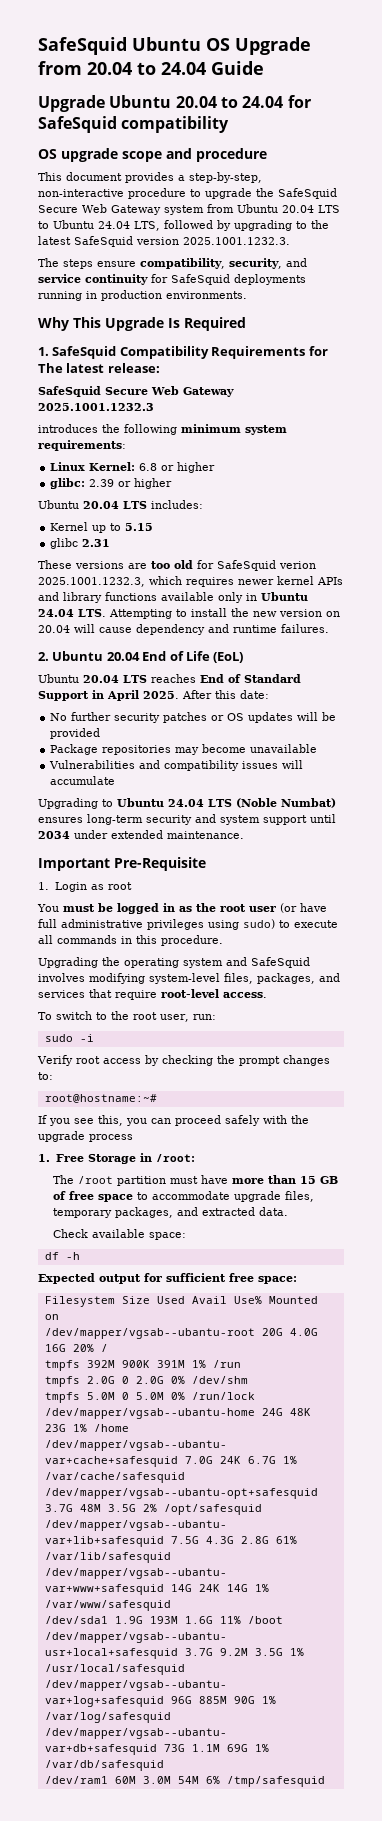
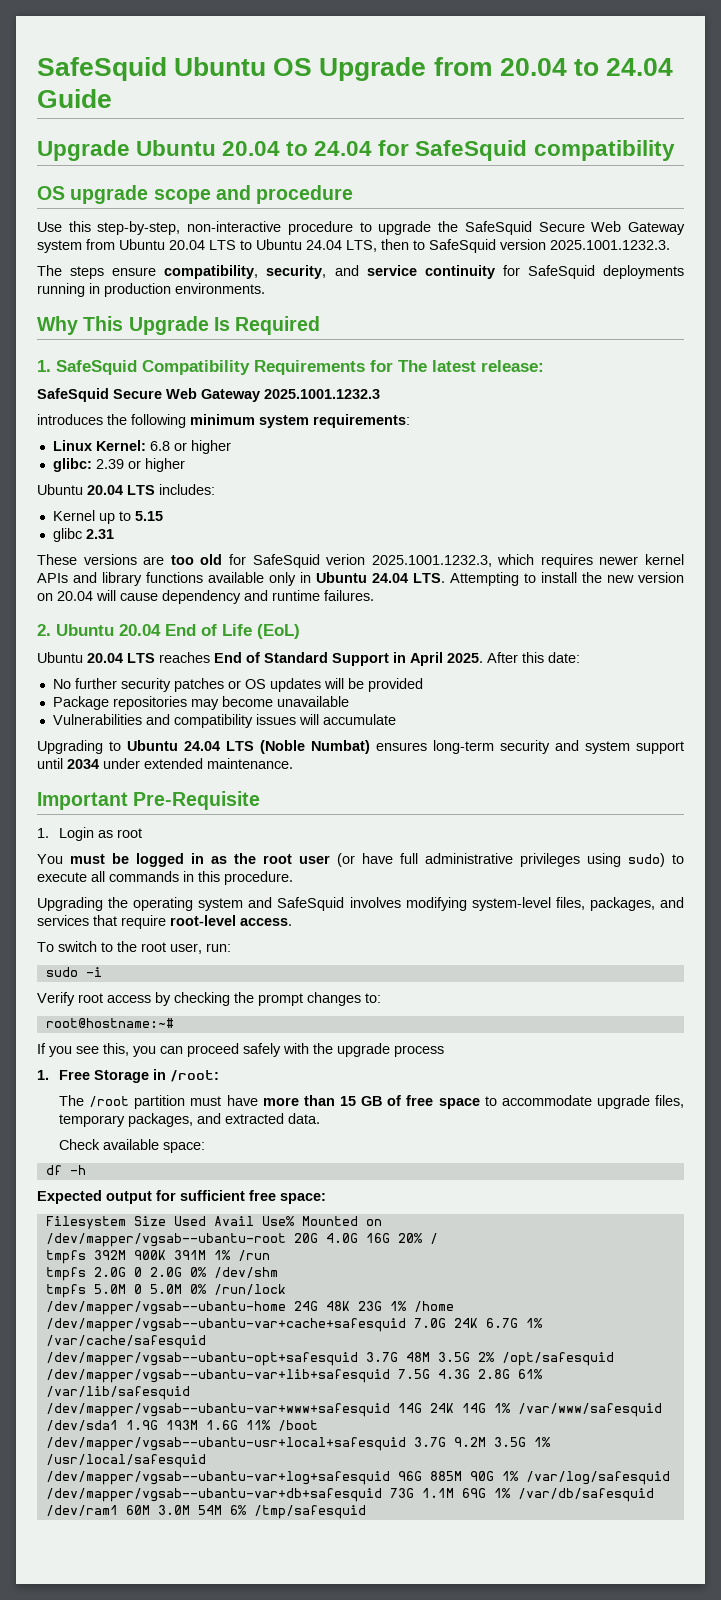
[38,172,185,183] This document provides a -> [37,221,91,232] Use this
[164,220,329,231] [38,236,71,245] followed by upgrading to the latest -> [381,239,425,250] then to

